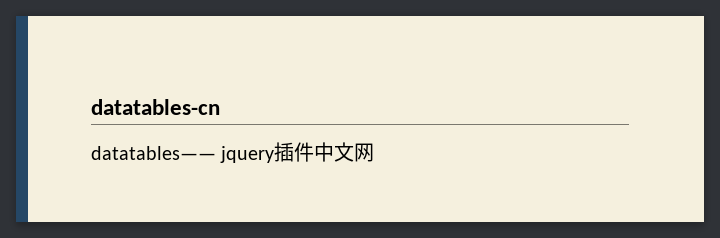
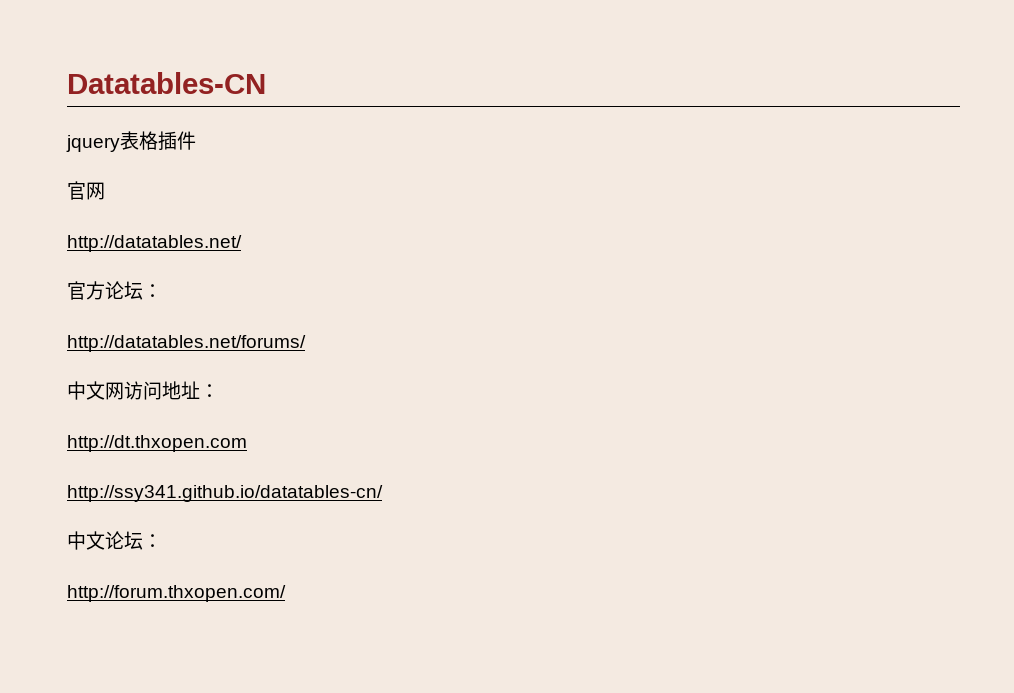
[91,99,220,115] [91,142,375,163] datatables-cn // datatables—— jquery插件中文网 -> [67,72,266,94] [66,131,196,152] [67,181,105,200] [67,235,242,252] [67,281,162,300] [67,335,306,352] [67,381,219,400] [67,435,247,452] [67,485,383,502] [67,531,162,550] [67,585,286,602] Datatables-CN // jquery表格插件 // 官网 // http://datatables.net/ // 官方论坛： // http://datatables.net/forums/ // 中文网访问地址： // http://dt.thxopen.com // http://ssy341.github.io/datatables-cn/ // 中文论坛： // http://forum.thxopen.com/

